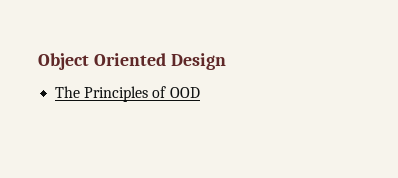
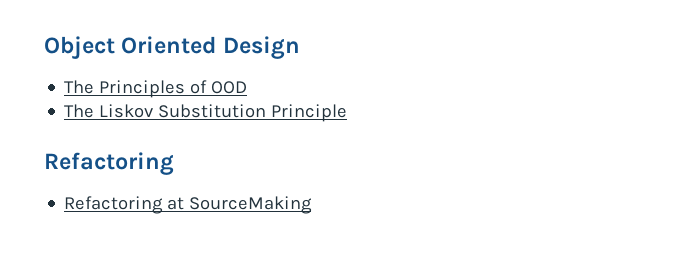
(200, 92) none -> [64,104,348,122] [44,152,174,175] [64,196,313,214] // The Liskov Substitution Principle // Refactoring // Refactoring at SourceMaking

